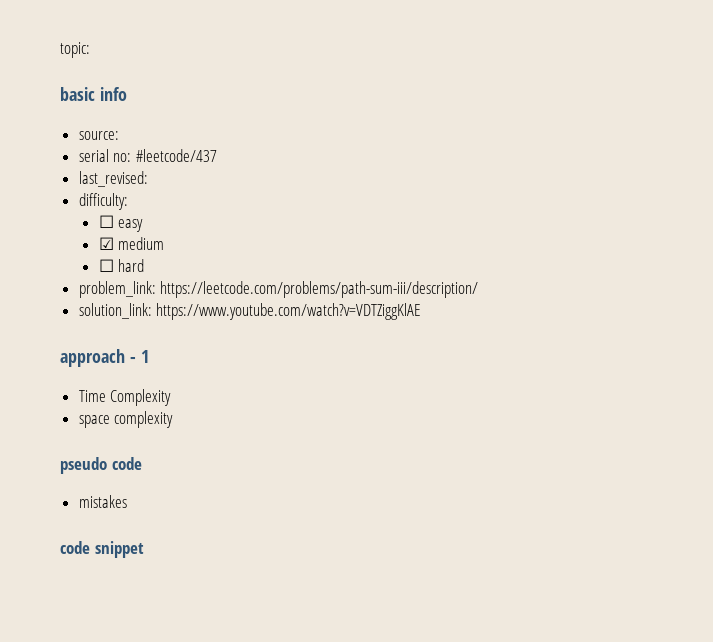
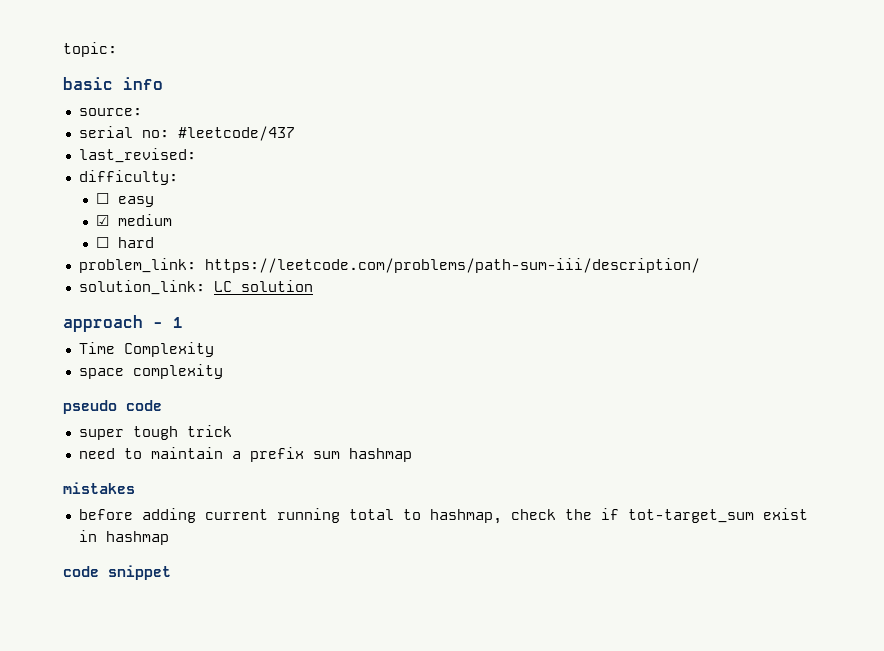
[156,303,422,320] https://www.youtube.com/watch?v=VDTZiggKlAE -> [213,280,313,292] LC solution
[78,495,127,508] mistakes -> [78,425,232,440] [78,447,412,462] [63,482,135,494] [78,508,808,524] [78,530,169,545] super tough trick // need to maintain a prefix sum hashmap // mistakes // before adding current running total to hashmap, check the if tot-target_sum exist in hashmap

